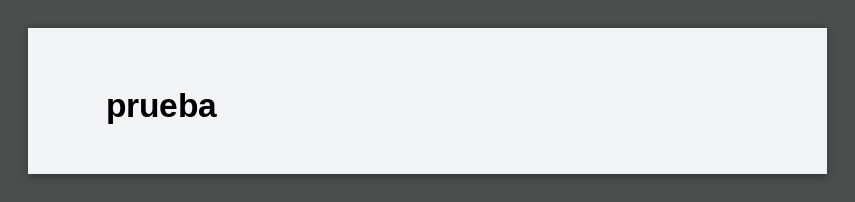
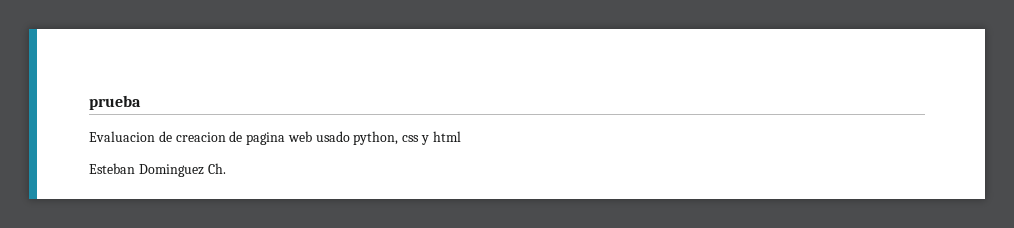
(217, 108) none -> [89,131,461,145] [89,163,226,177] // Evaluacion de creacion de pagina web usado python, css y html // Esteban Dominguez Ch.

